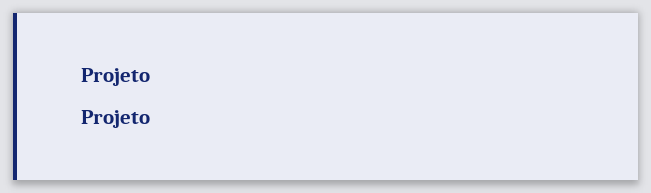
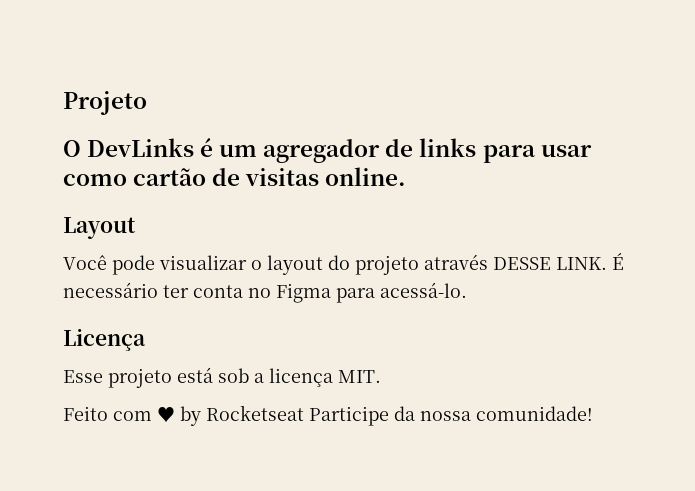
[81,110,150,128] Projeto -> [63,138,592,163] [63,167,407,186] [63,217,136,239] [63,253,624,275] [63,282,467,303] [63,328,146,351] [63,367,381,388] [63,405,593,426] O DevLinks é um agregador de links para usar como cartão de visitas online. // Layout // Você pode visualizar o layout do projeto através DESSE LINK. É necessário ter conta no Figma para acessá-lo. // Licença // Esse projeto está sob a licença MIT. // Feito com ♥ by Rocketseat Participe da nossa comunidade!

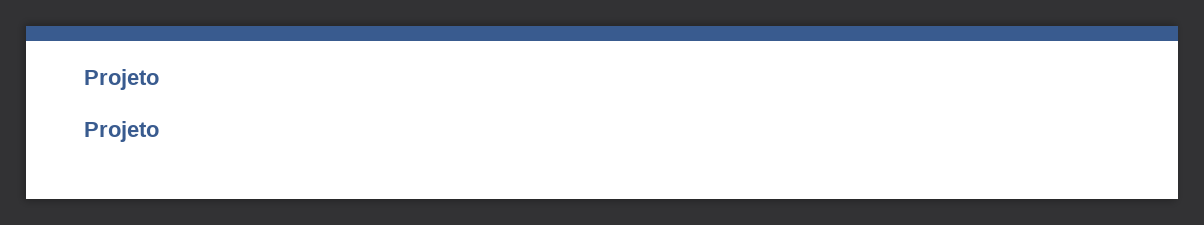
[63,138,592,163] [63,167,407,186] [63,217,136,239] [63,253,624,275] [63,282,467,303] [63,328,146,351] [63,367,381,388] [63,405,593,426] O DevLinks é um agregador de links para usar como cartão de visitas online. // Layout // Você pode visualizar o layout do projeto através DESSE LINK. É necessário ter conta no Figma para acessá-lo. // Licença // Esse projeto está sob a licença MIT. // Feito com ♥ by Rocketseat Participe da nossa comunidade! -> [84,121,159,142] Projeto

